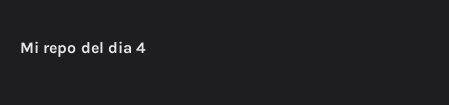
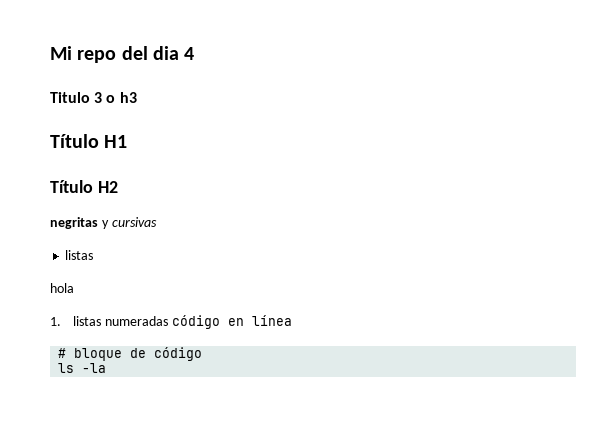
(147, 47) none -> [50,92,137,103] [50,134,128,148] [50,180,118,193] [50,217,157,229] [65,250,94,260] [50,283,74,293] [50,315,292,329] [58,347,203,361] [58,363,107,373] // Titulo 3 o h3 // Título H1 // Título H2 // negritas y cursivas // listas // hola // 1. listas numeradas código en línea // # bloque de código // ls -la

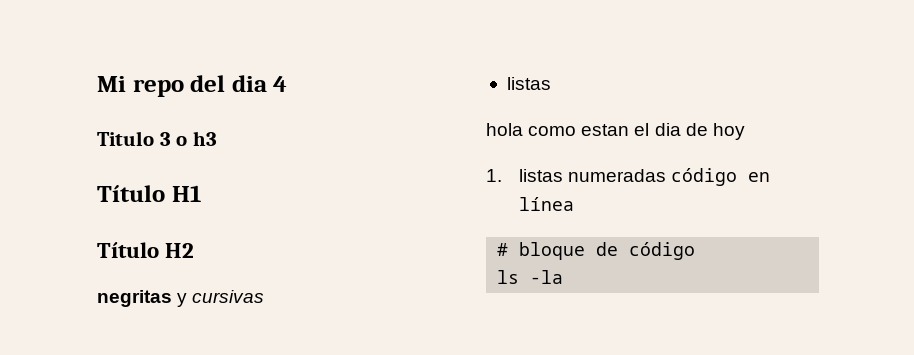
(74, 288) none -> [528,123,745,140] como estan el dia de hoy

